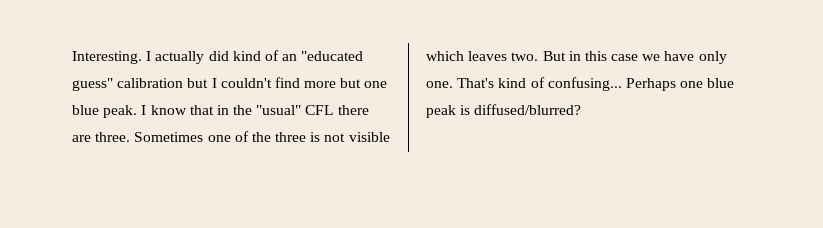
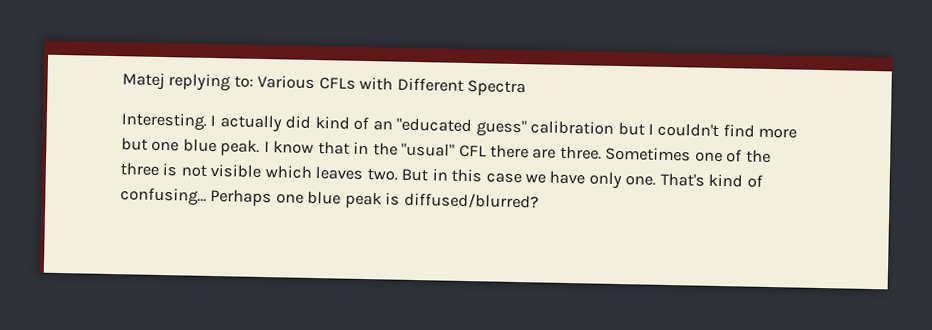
(72, 57) none -> [122,72,527,97] Matej replying to: Various CFLs with Different Spectra //

